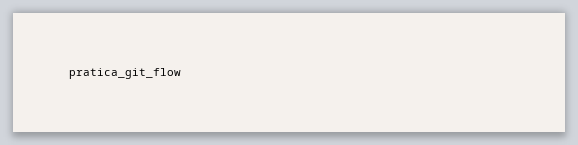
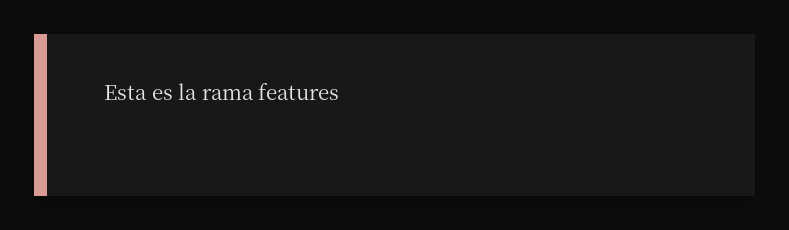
[69,68,181,79] pratica_git_flow -> [104,83,340,100] Esta es la rama features

